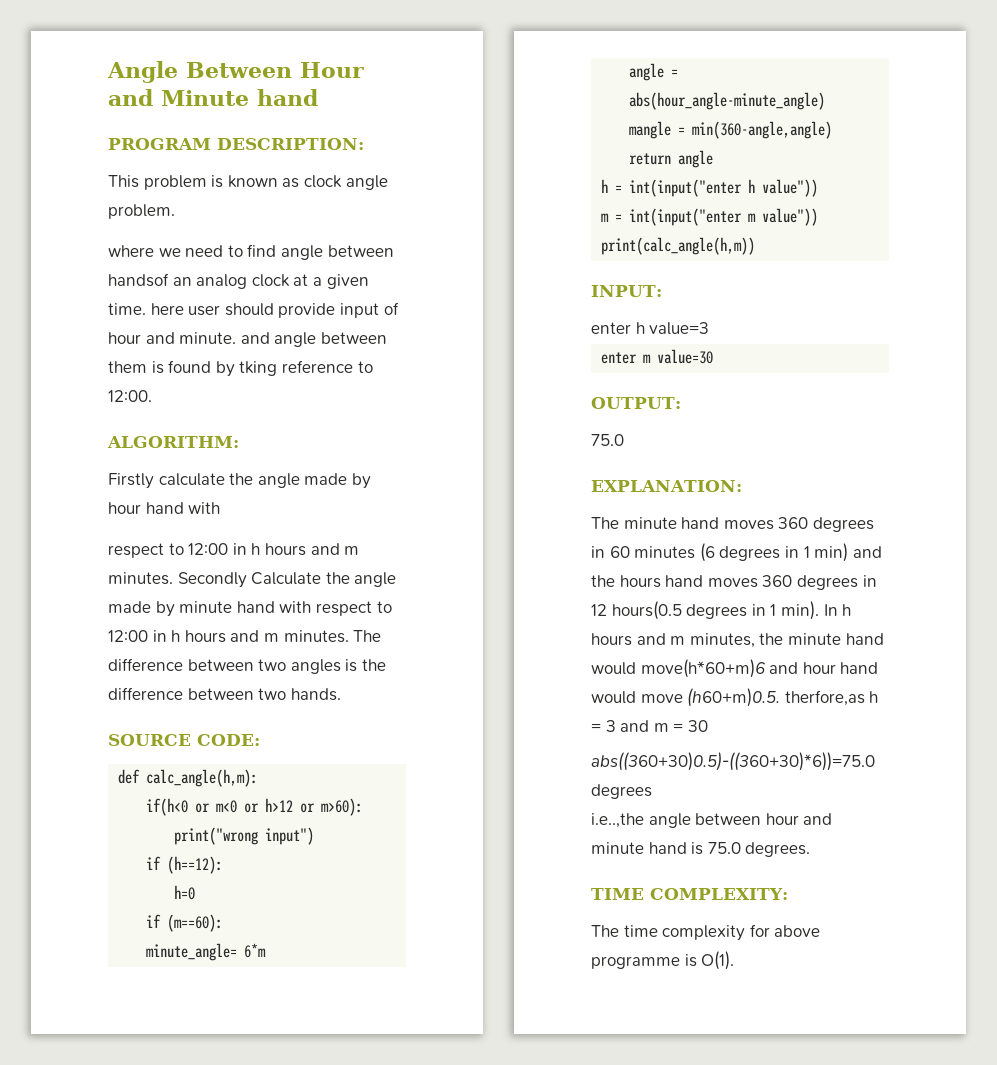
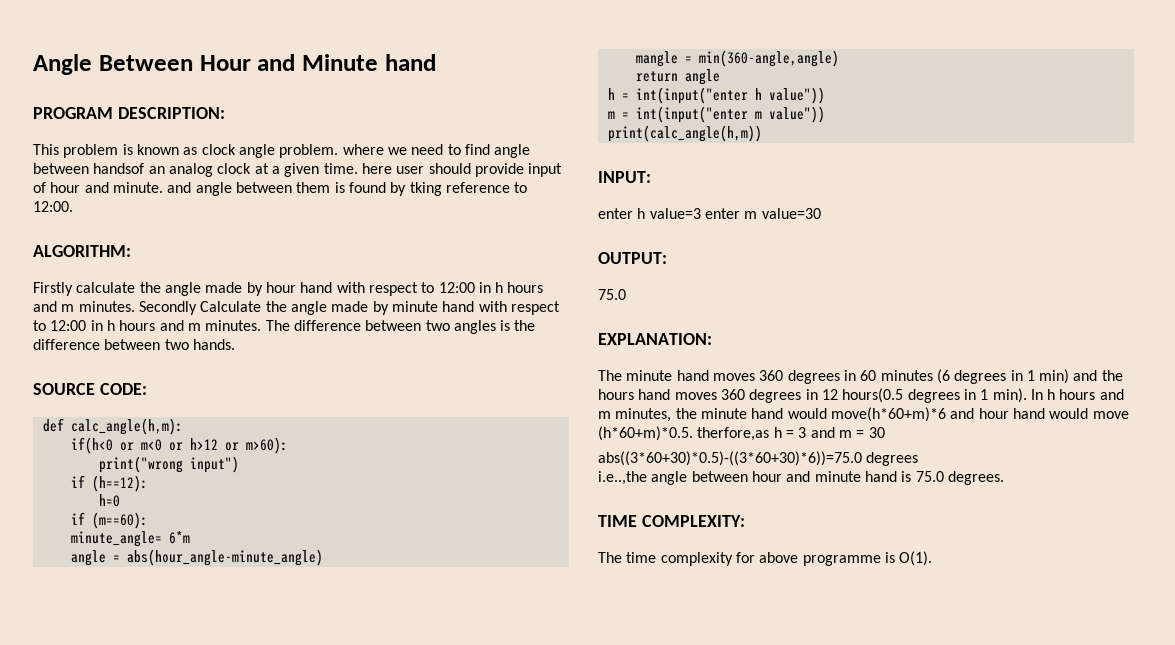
(175, 211) // -> (339, 151) none
(221, 508) // -> (365, 287) none
(710, 328) // -> (701, 213) none
[640,659,766,678] move(h*60+m)6 -> [830,407,946,422] move(h*60+m)*6
[687,688,781,707] (h60+m)0.5. -> [598,426,693,441] (h*60+m)*0.5.
[591,752,875,771] abs((360+30)0.5)-((360+30)*6))=75.0 -> [598,451,862,466] abs((3*60+30)*0.5)-((3*60+30)*6))=75.0

